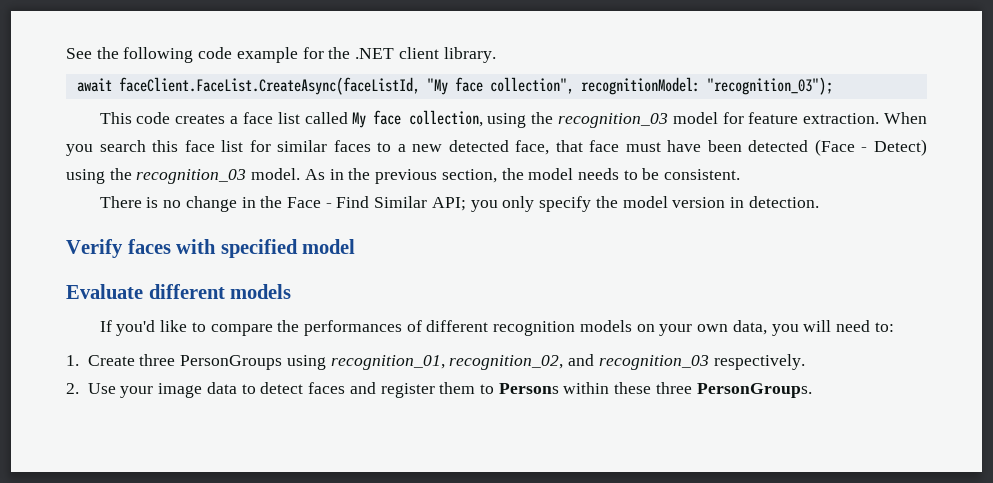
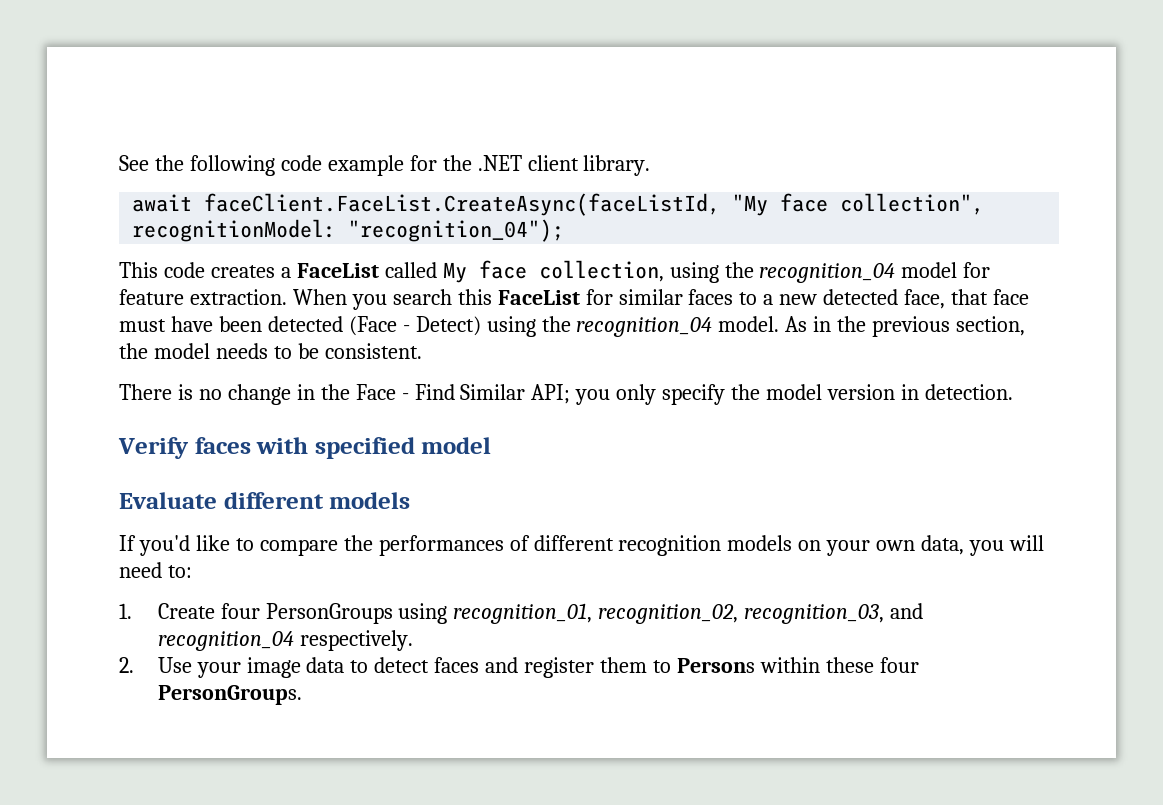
[706,77,833,95] "recognition_03"); -> [348,219,565,242] "recognition_04");
[242,112,300,124] face list -> [296,263,379,278] FaceList
[557,113,668,128] recognition_03 -> [759,263,896,283] recognition_04
[184,140,244,152] face list -> [497,290,580,305] FaceList
[136,169,247,184] recognition_03 -> [576,317,713,337] recognition_04
[139,354,176,366] three -> [220,603,260,619] four
[568,354,709,370] and recognition_03 -> [744,603,924,624] [157,631,294,651] recognition_03, and recognition_04
[655,382,692,394] three -> [879,657,919,673] four

